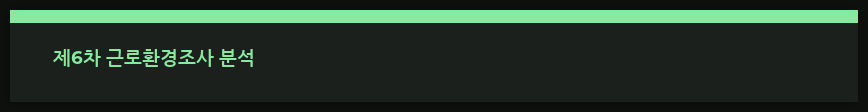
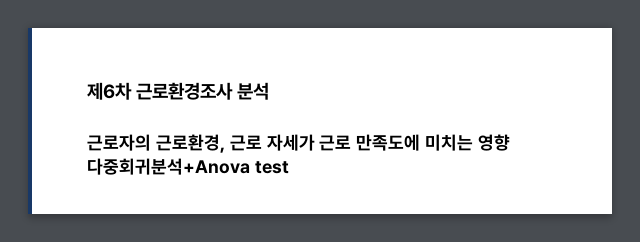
(255, 58) none -> [87,134,511,153] [87,158,289,175] // 근로자의 근로환경, 근로 자세가 근로 만족도에 미치는 영향 다중회귀분석+Anova test

